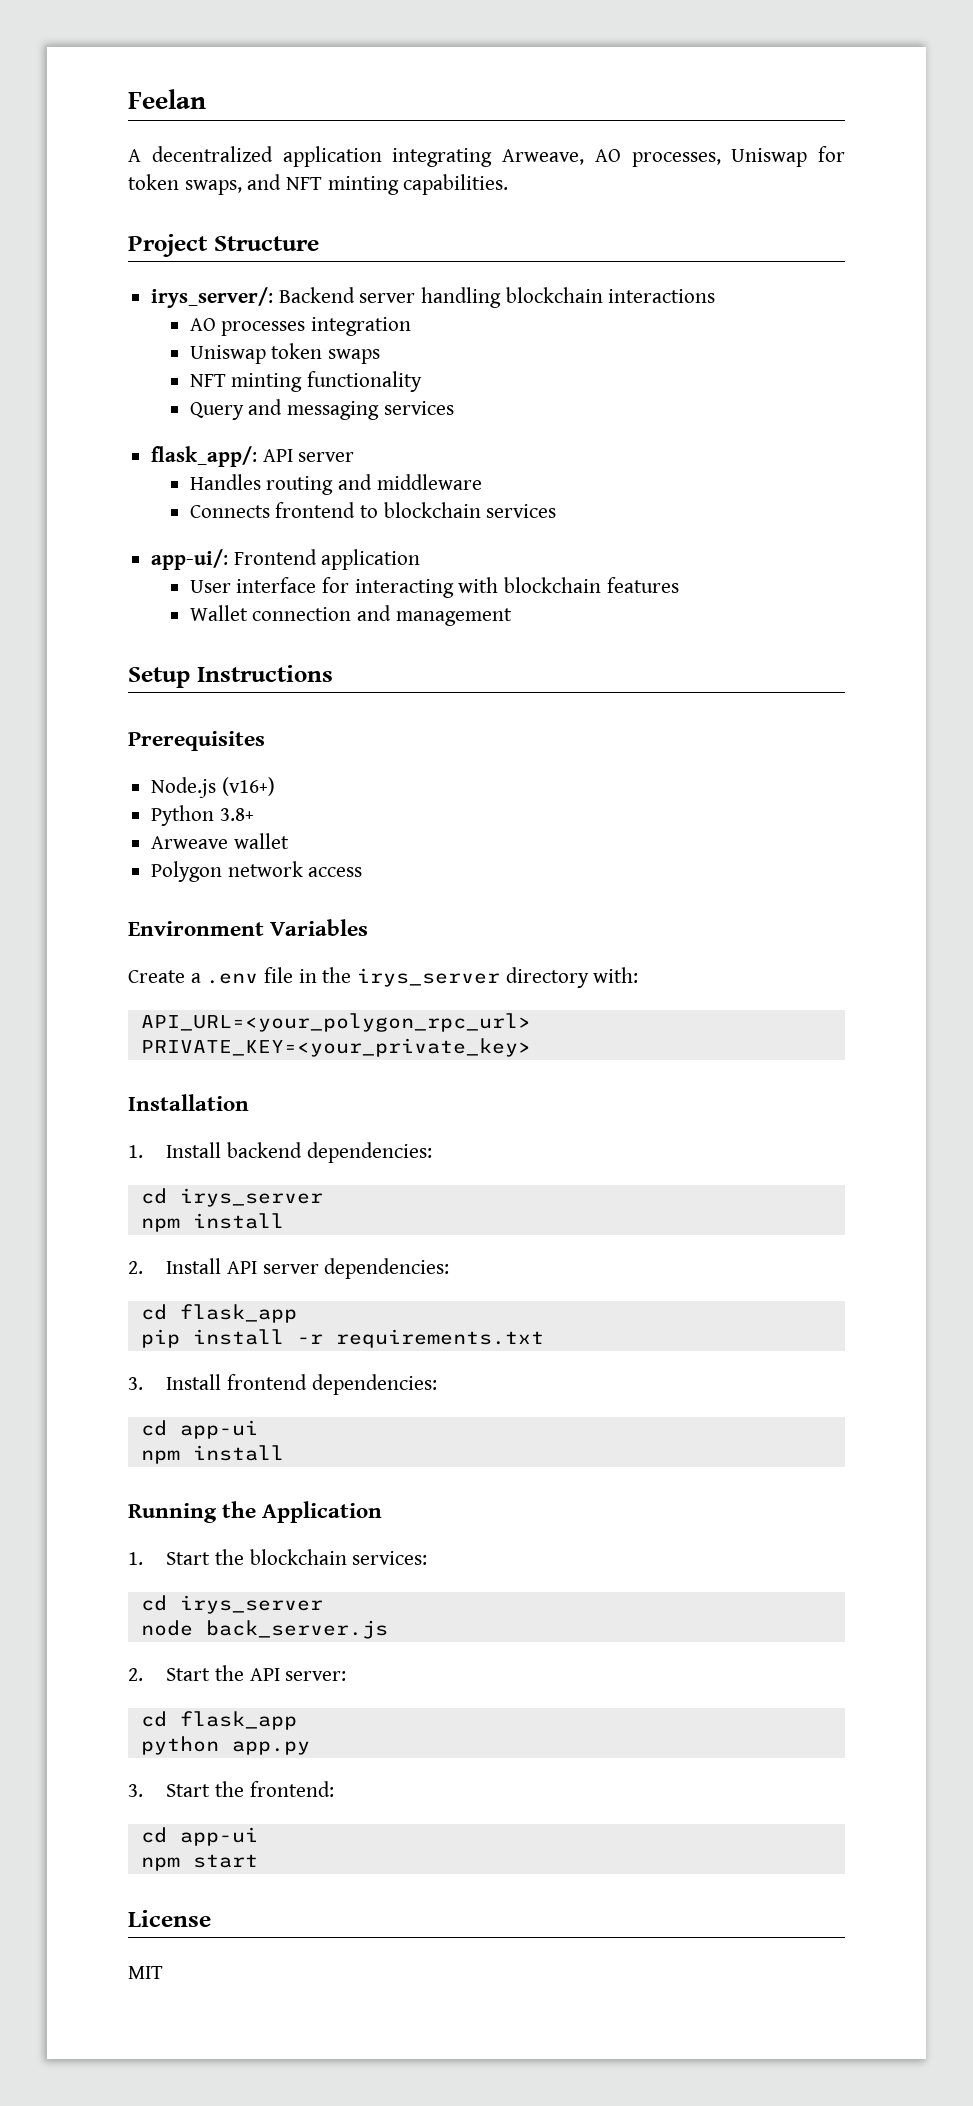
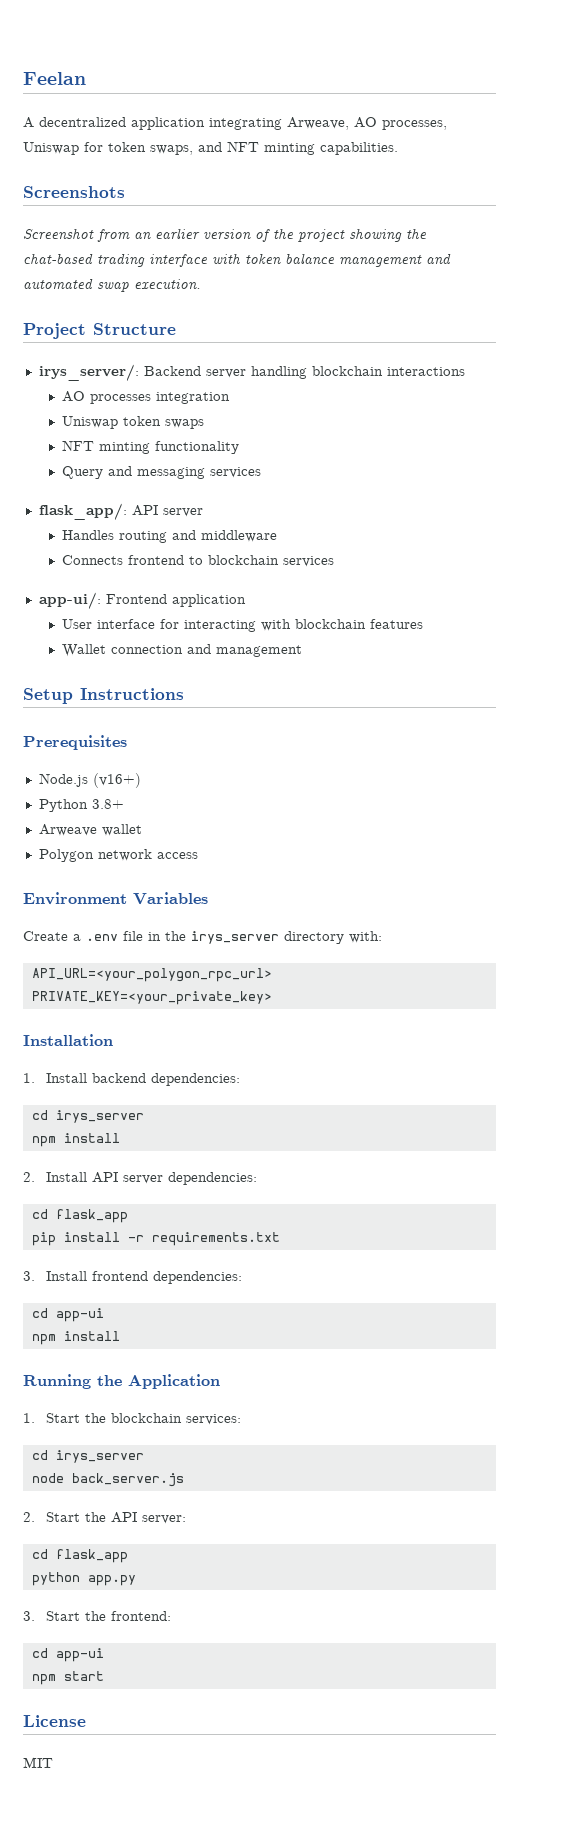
(509, 184) none -> [23,186,125,198] [23,228,427,242] [23,253,451,267] [23,278,201,292] // Screenshots // Screenshot from an earlier version of the project showing the chat-based trading interface with token balance management and automated swap execution.

